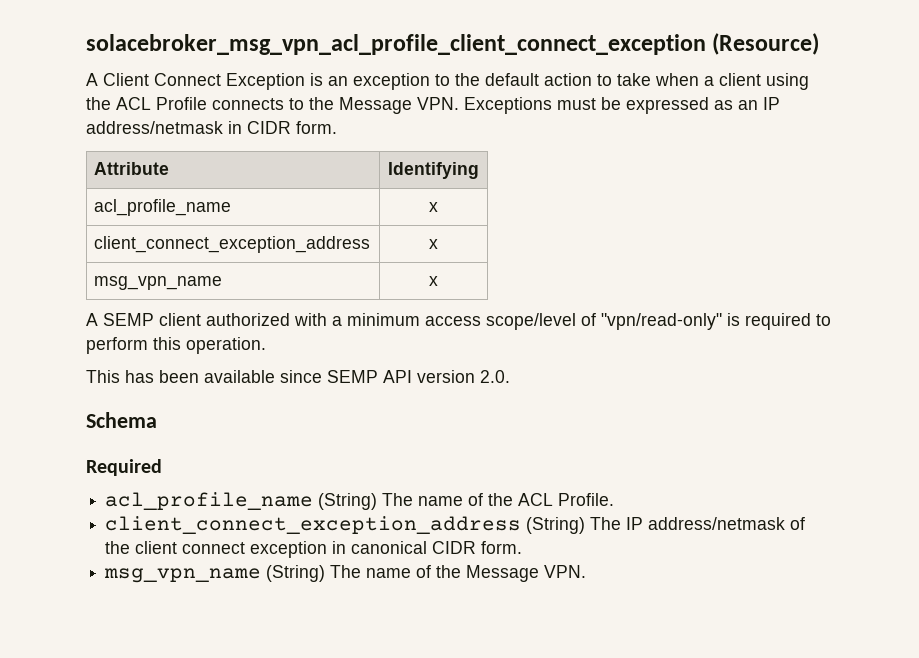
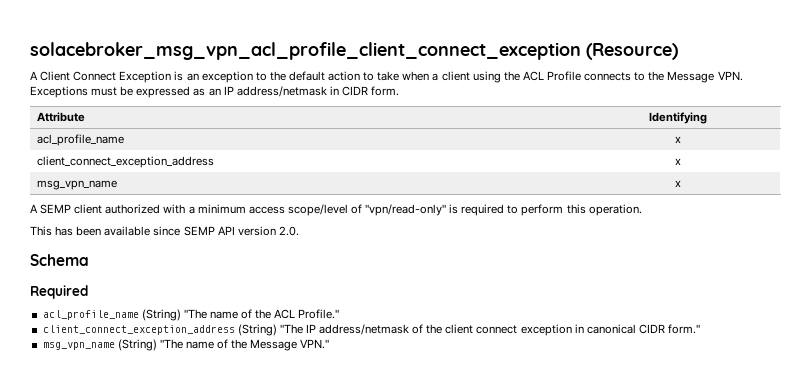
[382,493,414,506] The -> [183,309,207,319] "The
[558,493,615,506] Profile. -> [298,309,340,319] Profile."
[590,517,622,530] The -> [279,324,303,334] "The
[481,541,523,554] form. -> [668,324,701,334] form."
[330,565,362,578] The -> [159,339,183,349] "The
[544,565,587,578] VPN. -> [300,339,330,349] VPN."

